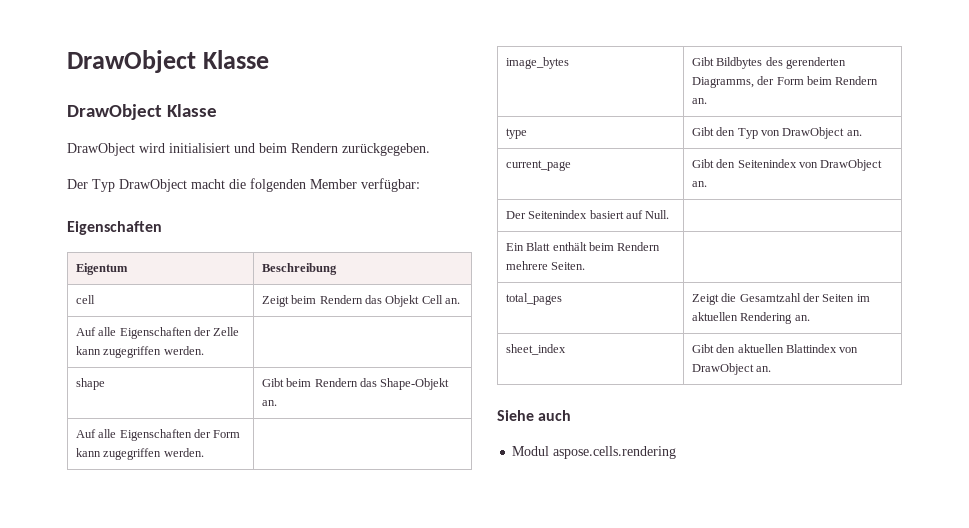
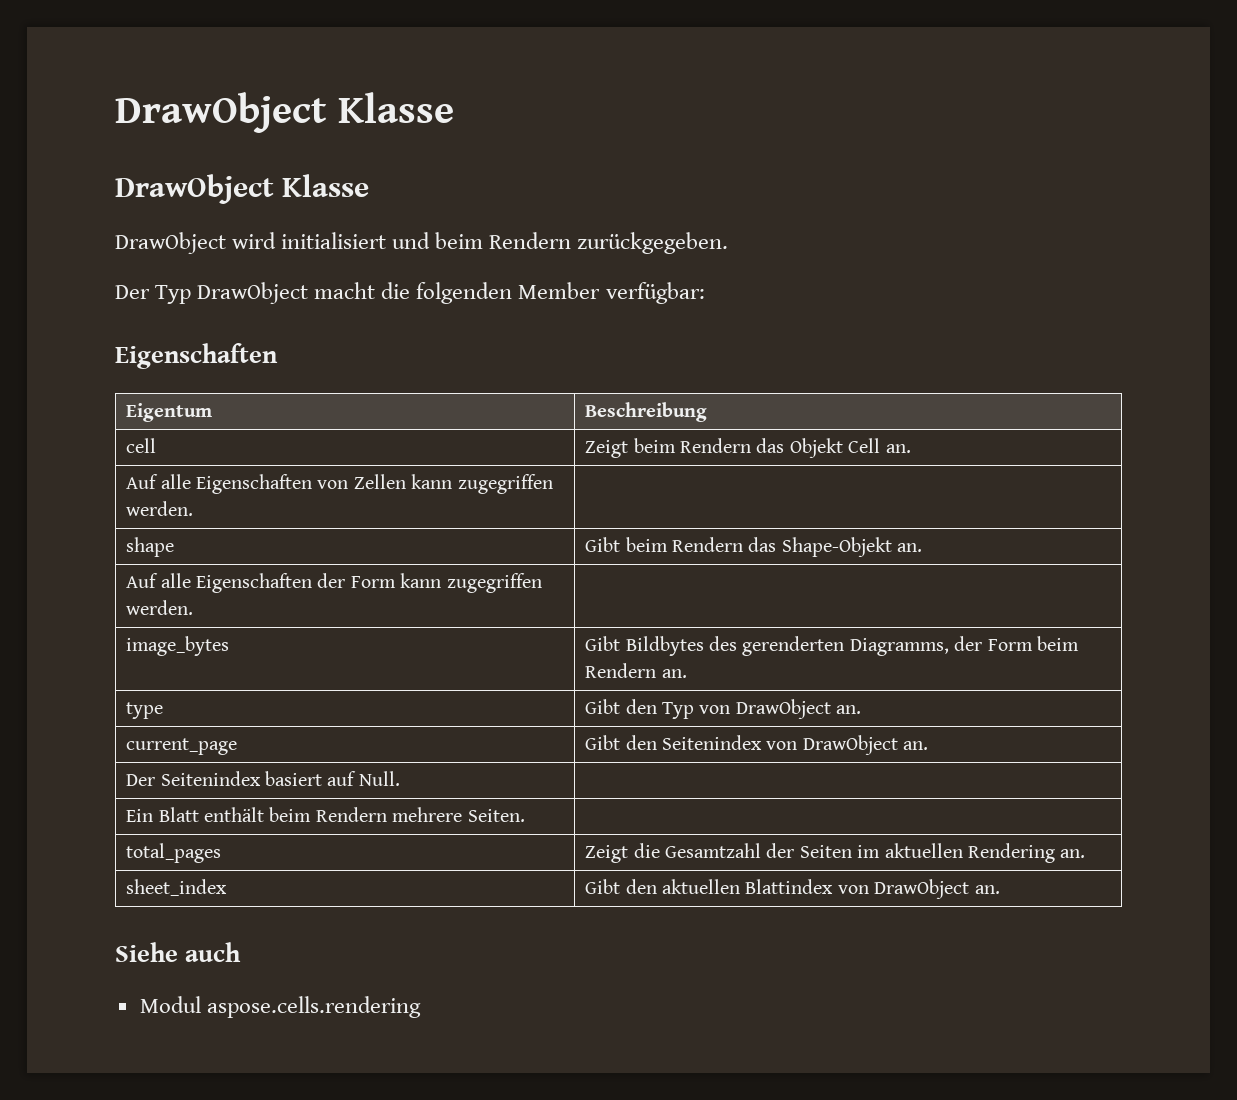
[193,327,240,336] der Zelle -> [317,474,406,489] von Zellen

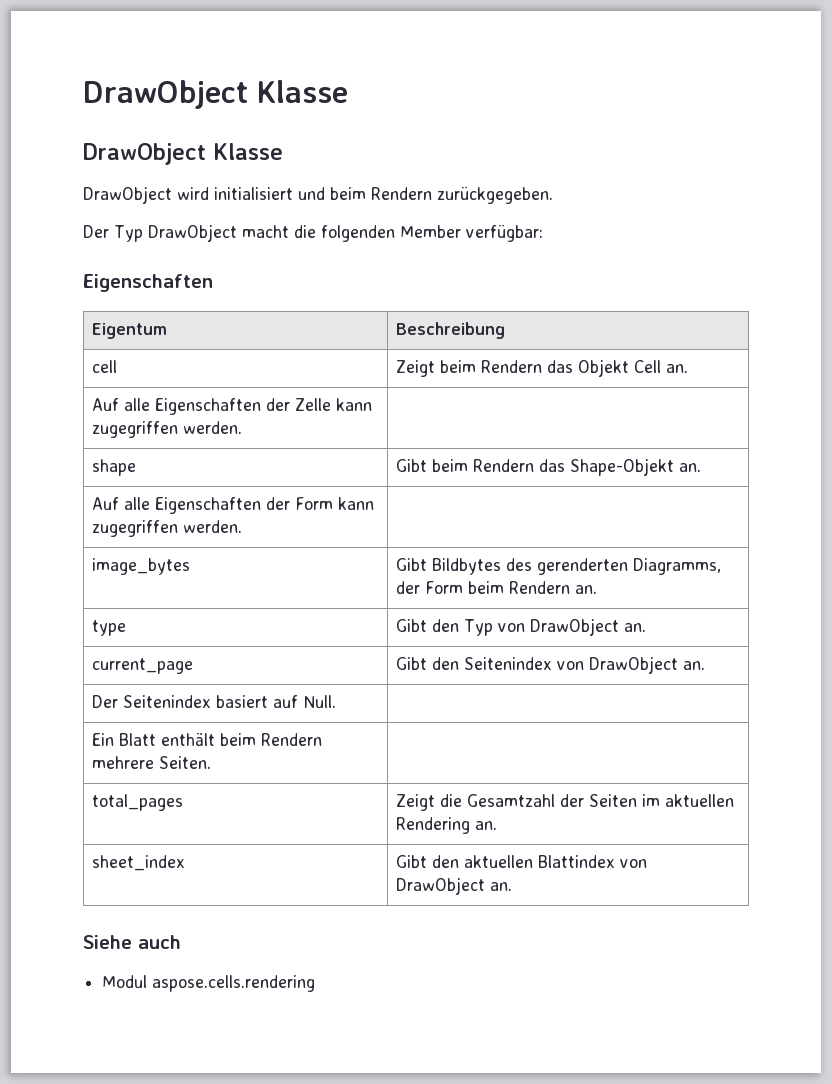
[317,474,406,489] von Zellen -> [265,398,331,411] der Zelle

